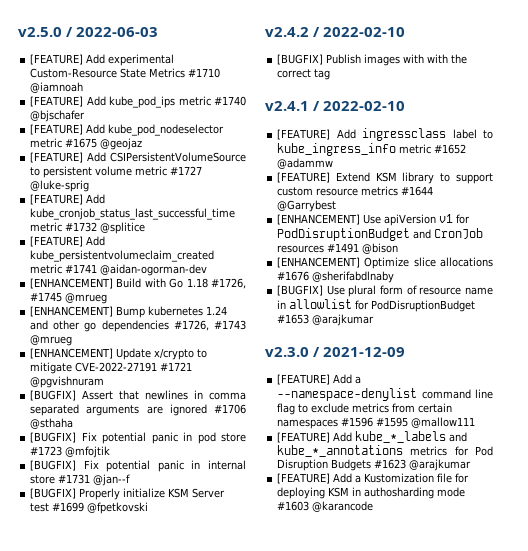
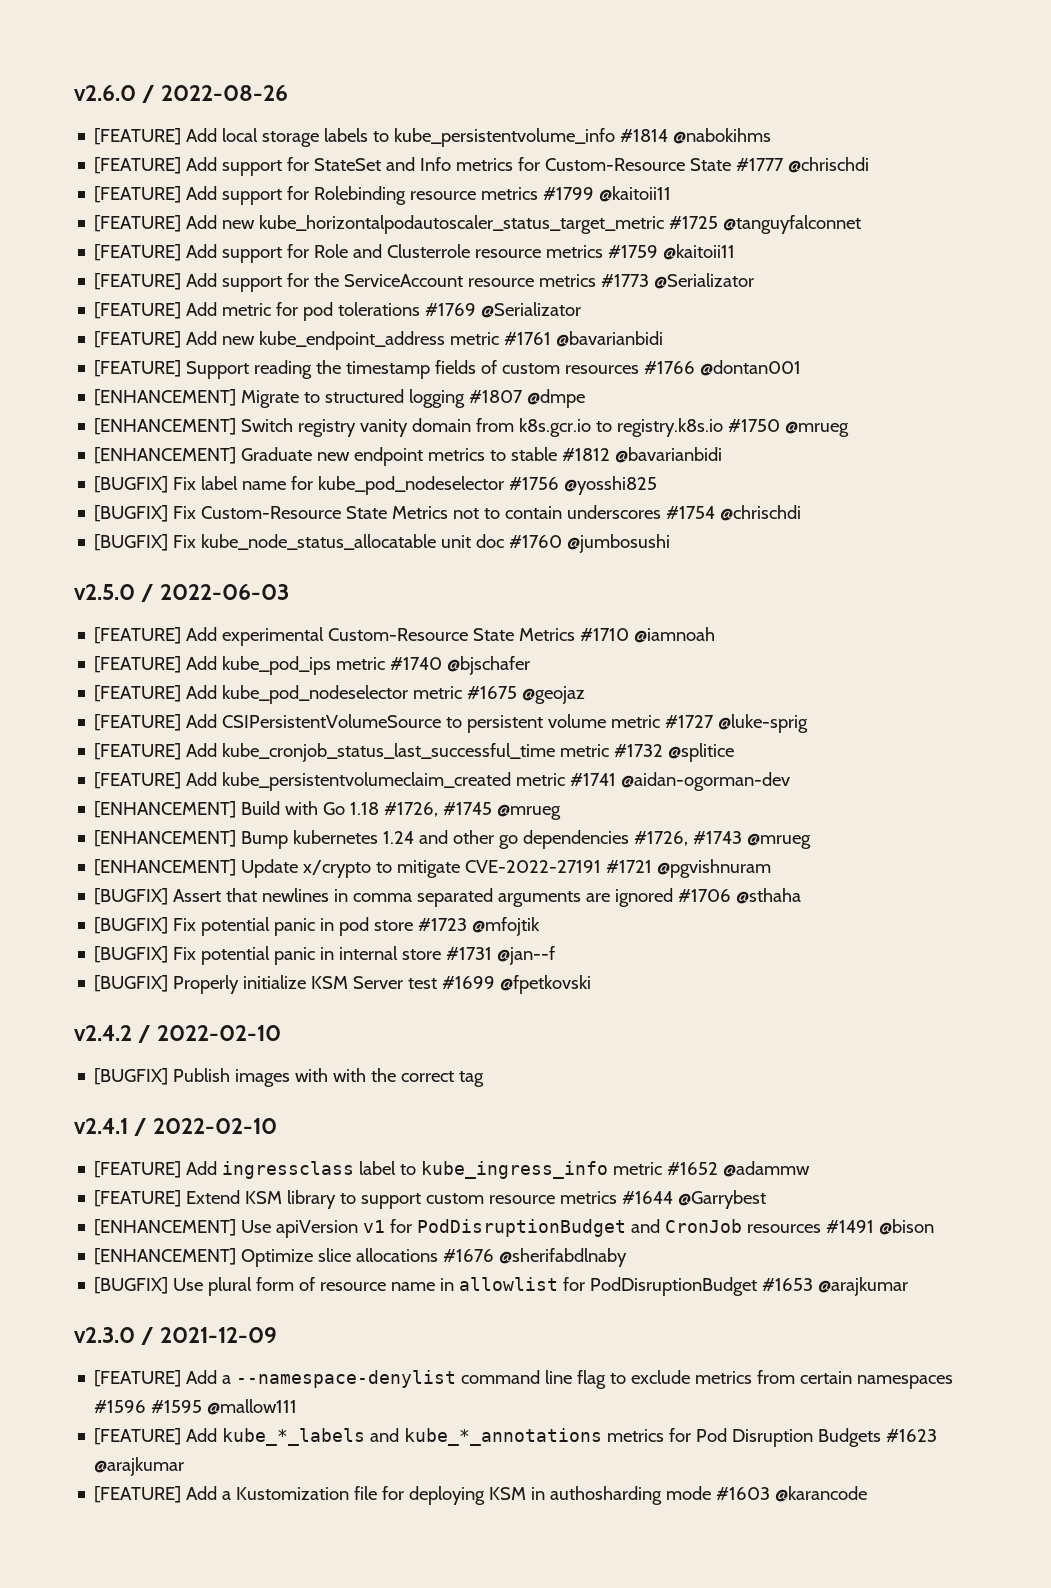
(18, 32) none -> [74,85,289,103] [94,128,772,147] [94,157,870,176] [94,186,672,205] [94,215,862,234] [94,244,736,263] [94,273,755,292] [94,302,582,321] [94,331,664,350] [94,360,802,379] [94,389,586,408] [94,418,850,437] [94,447,723,466] [94,476,658,495] [94,505,802,522] [94,534,671,553] v2.6.0 / 2022-08-26 // [FEATURE] Add local storage labels to kube_persistentvolume_info #1814 @nabokihms // [FEATURE] Add support for StateSet and Info metrics for Custom-Resource State #1777 @chrischdi // [FEATURE] Add support for Rolebinding resource metrics #1799 @kaitoii11 // [FEATURE] Add new kube_horizontalpodautoscaler_status_target_metric #1725 @tanguyfalconnet // [FEATURE] Add support for Role and Clusterrole resource metrics #1759 @kaitoii11 // [FEATURE] Add support for the ServiceAccount resource metrics #1773 @Serializator // [FEATURE] Add metric for pod tolerations #1769 @Serializator // [FEATURE] Add new kube_endpoint_address metric #1761 @bavarianbidi // [FEATURE] Support reading the timestamp fields of custom resources #1766 @dontan001 // [ENHANCEMENT] Migrate to structured logging #1807 @dmpe // [ENHANCEMENT] Switch registry vanity domain from k8s.gcr.io to registry.k8s.io #1750 @mrueg // [ENHANCEMENT] Graduate new endpoint metrics to stable #1812 @bavarianbidi // [BUGFIX] Fix label name for kube_pod_nodeselector #1756 @yosshi825 // [BUGFIX] Fix Custom-Resource State Metrics not to contain underscores #1754 @chrischdi // [BUGFIX] Fix kube_node_status_allocatable unit doc #1760 @jumbosushi //

